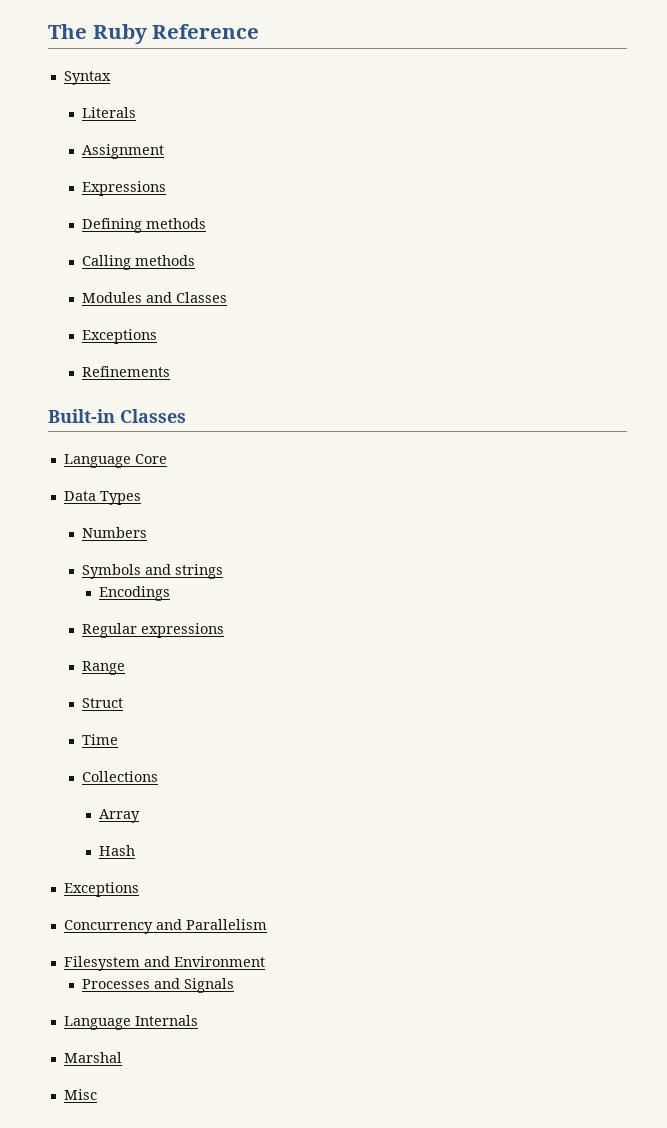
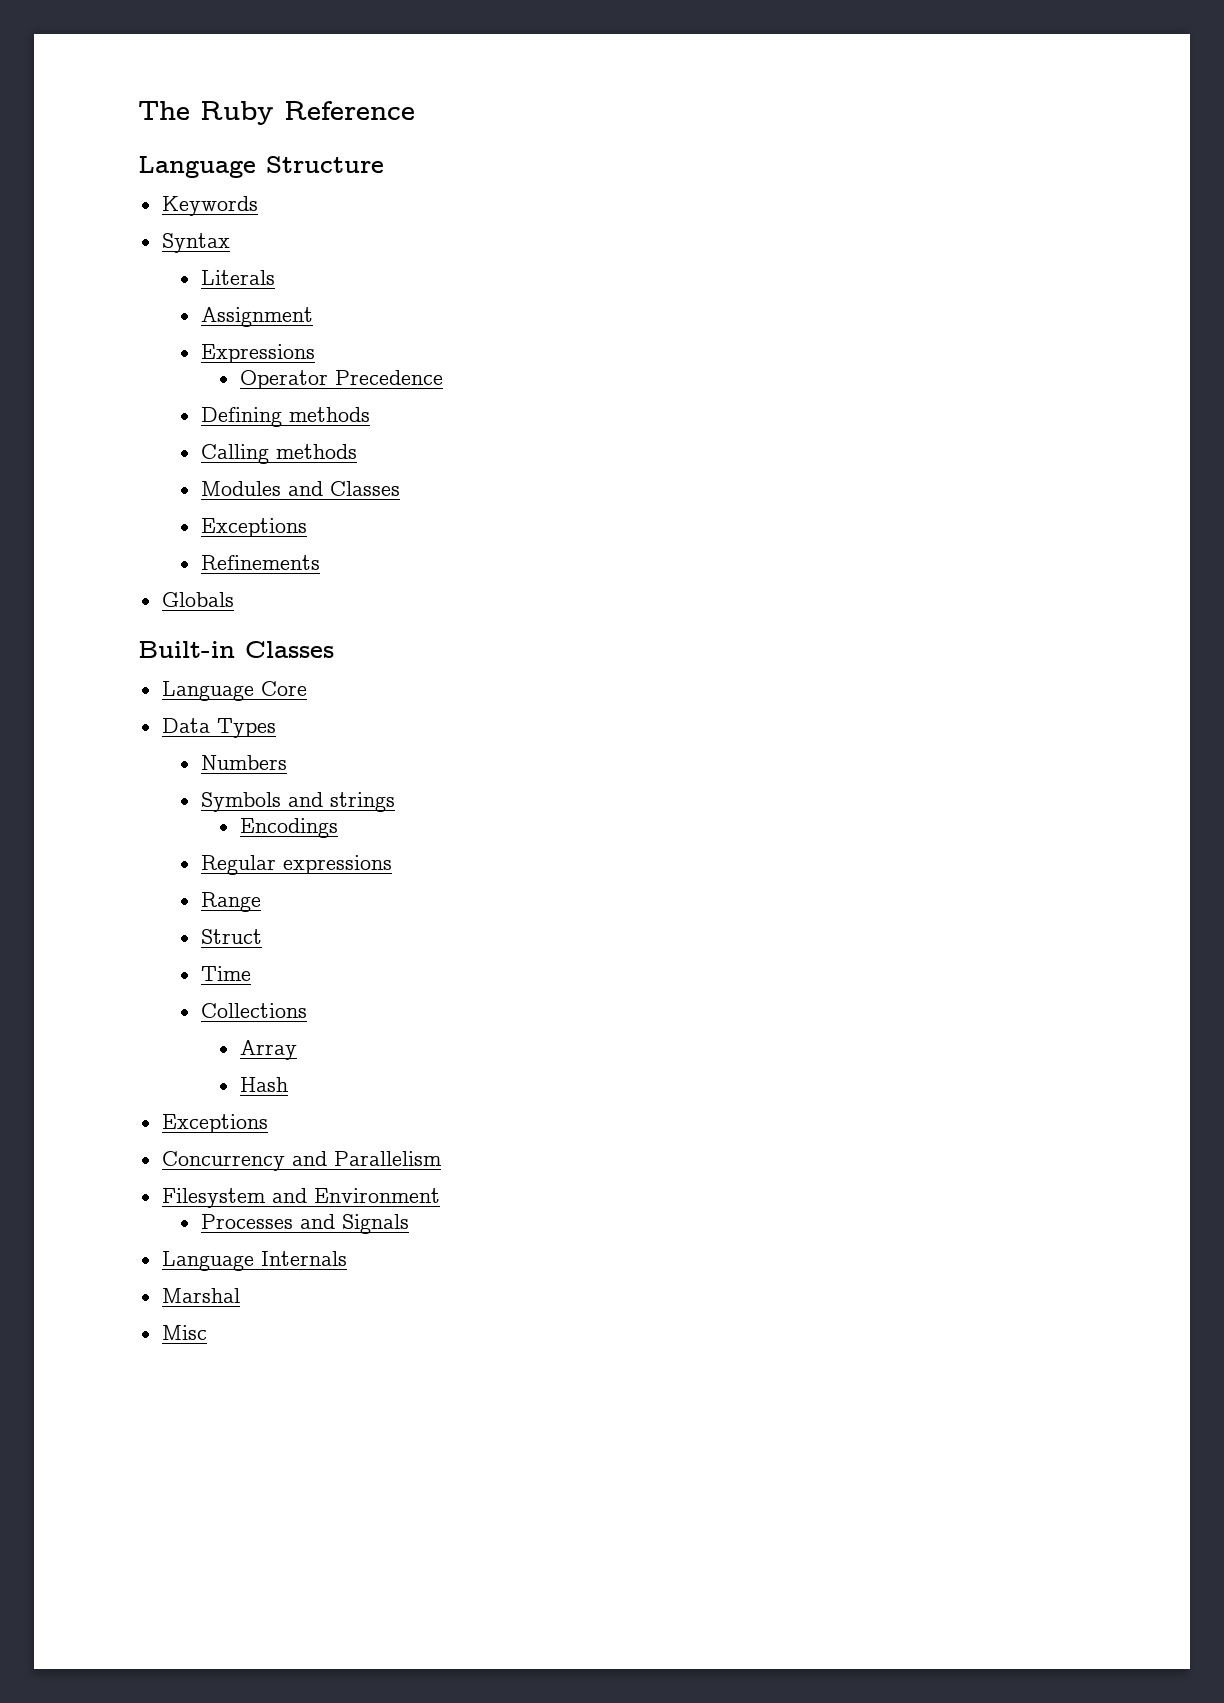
(260, 31) none -> [138,156,384,178] [161,196,258,216] // Language Structure // Keywords
(166, 188) none -> [239,370,443,389] // Operator Precedence
(170, 371) none -> [161,592,234,607] // Globals

